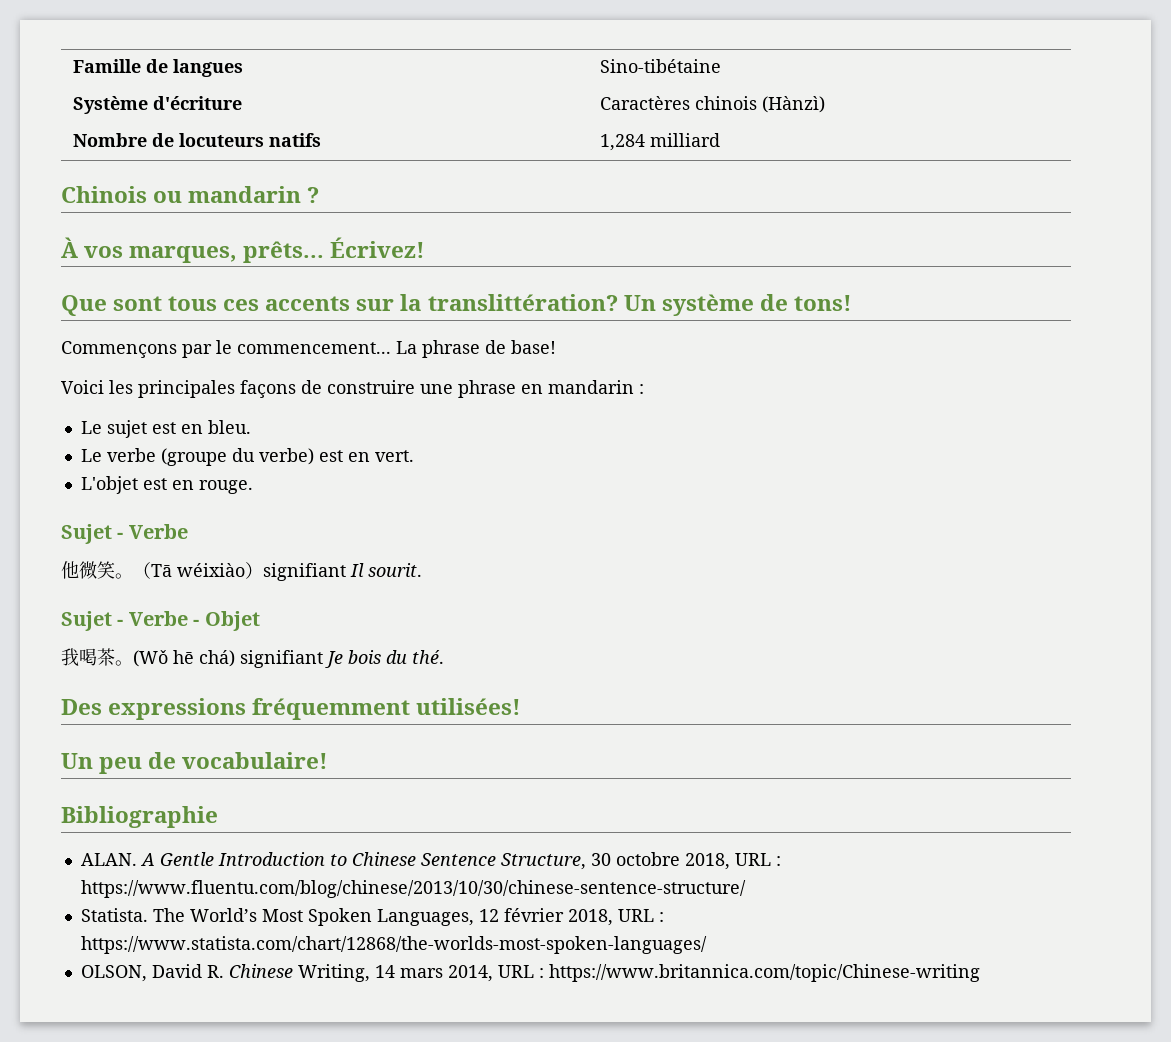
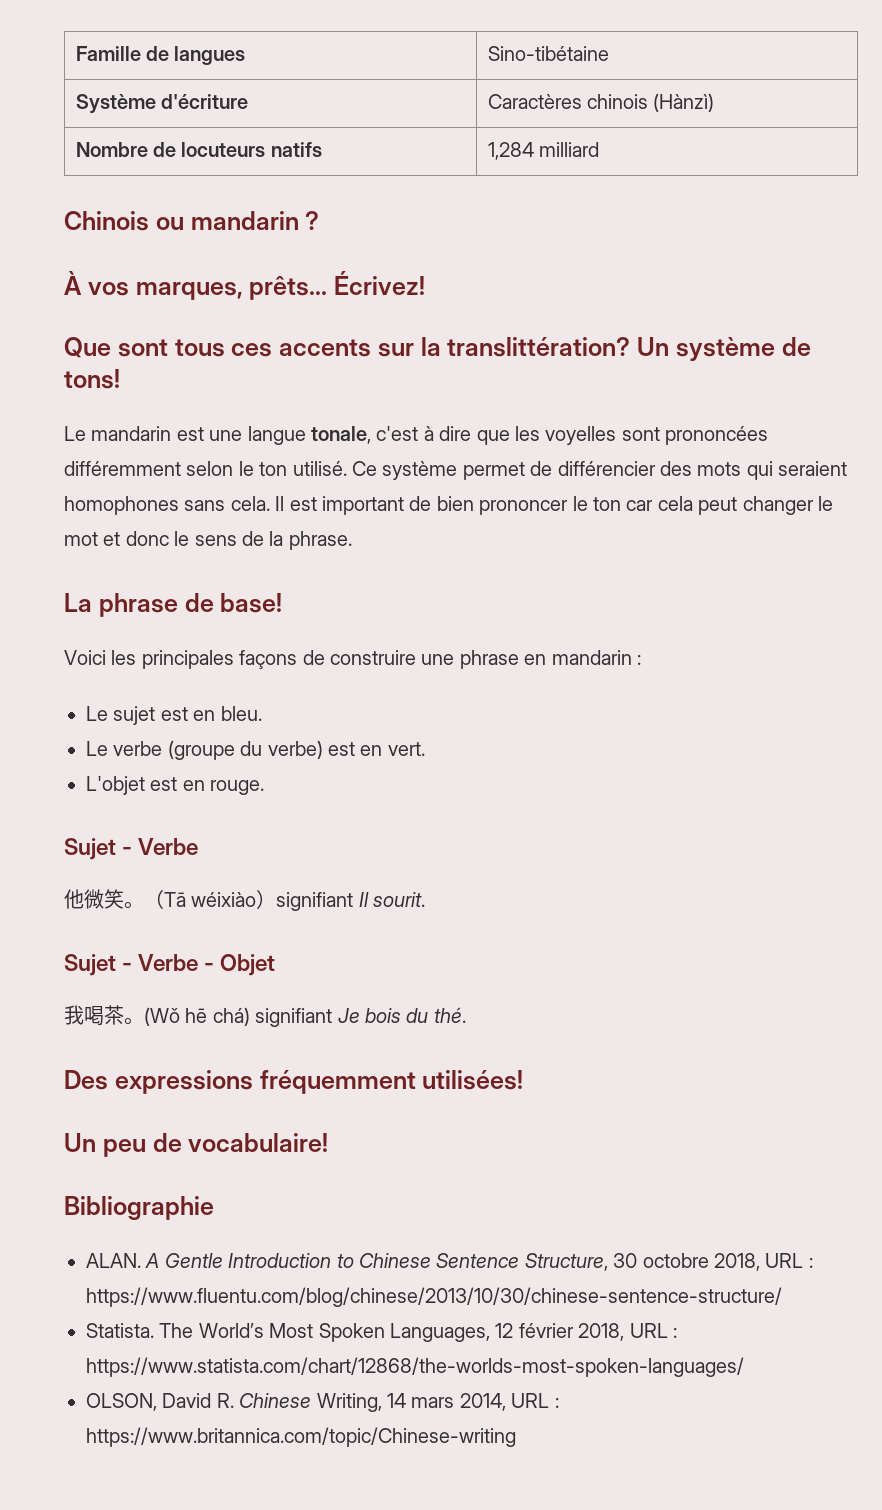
[61,340,391,358] Commençons par le commencement... -> [64,426,769,445] [64,461,848,480] [64,496,833,515] [64,531,352,550] Le mandarin est une langue tonale, c'est à dire que les voyelles sont prononcées différemment selon le ton utilisé. Ce système permet de différencier des mots qui seraient homophones sans cela. Il est important de bien prononcer le ton car cela peut changer le mot et donc le sens de la phrase. //

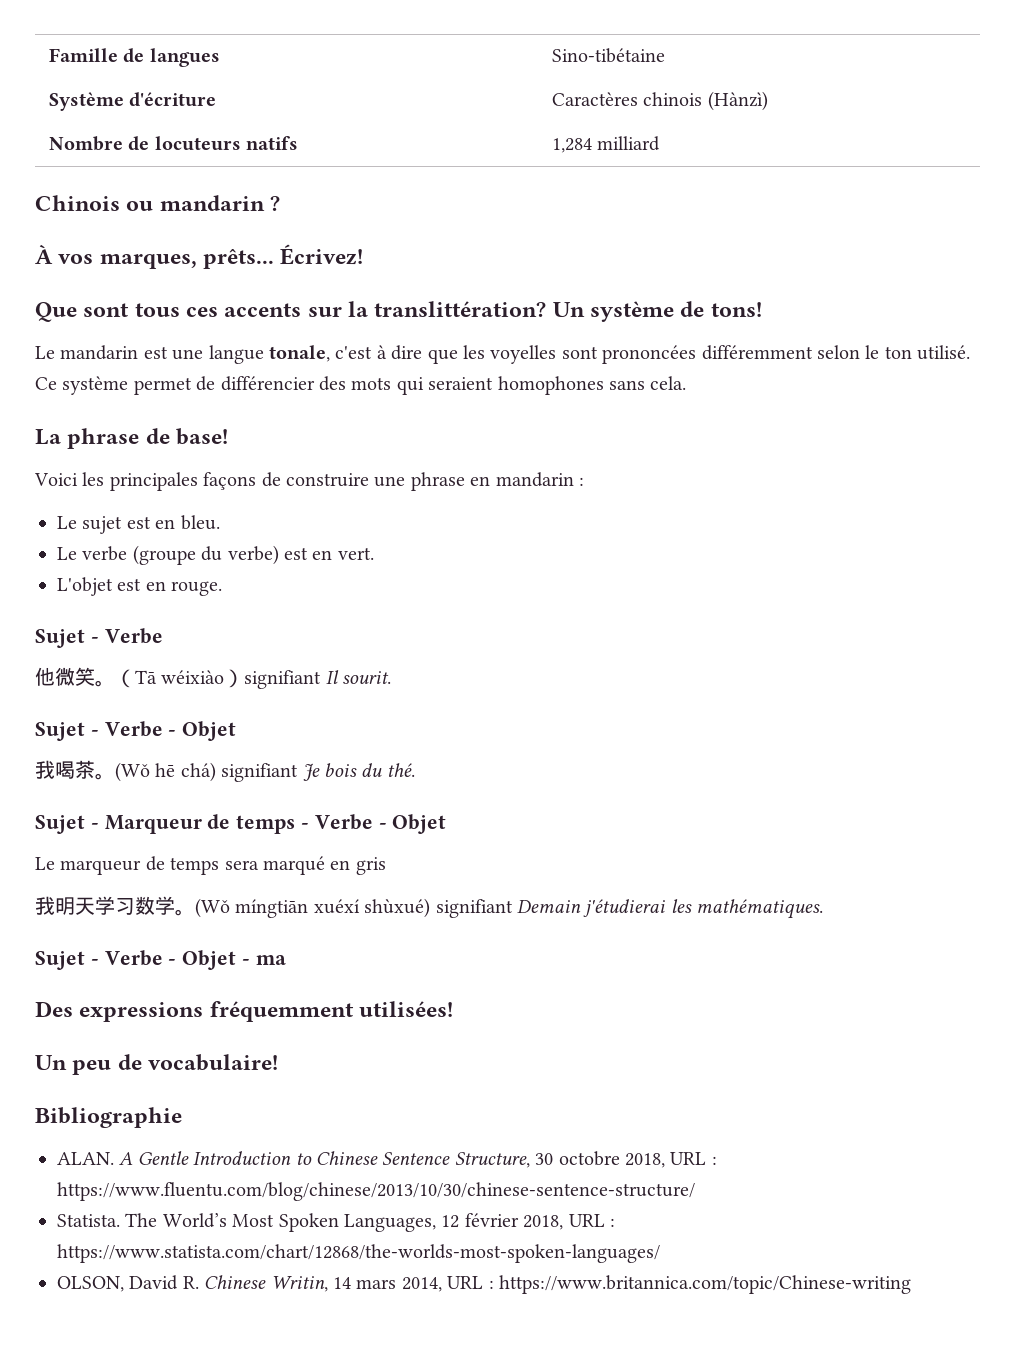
[275,496,833,515] [64,531,352,550] Il est important de bien prononcer le ton car cela peut changer le mot et donc le sens de la phrase. -> (687, 383) none
(466, 1015) none -> [35,814,447,834] [35,856,386,875] [35,896,824,919] [35,950,286,970] // Sujet - Marqueur de temps - Verbe - Objet // Le marqueur de temps sera marqué en gris // 我明天学习数学。(Wǒ míngtiān xuéxí shùxué) signifiant Demain j'étudierai les mathématiques. // Sujet - Verbe - Objet - ma
[316,1393,382,1412] Writing, -> [270,1276,328,1292] Writin,

